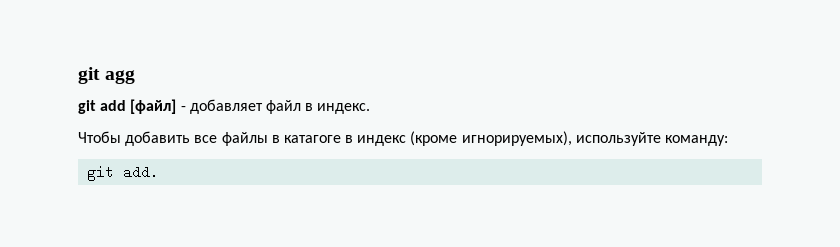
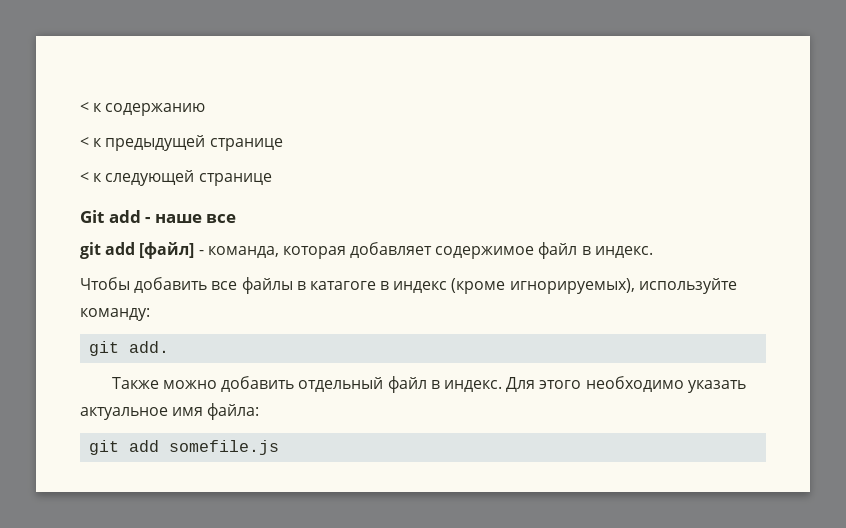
[78,67,136,84] git agg -> [80,102,206,116] [80,135,283,151] [80,170,272,186] [80,210,237,223] < к содержанию // < к предыдущей странице // < к следующей странице // Git add - наше все
[189,99,263,114] добавляет -> [207,242,535,259] команда, которая добавляет содержимое
(160, 172) none -> [111,376,746,393] [80,403,260,420] [89,440,280,455] // Также можно добавить отдельный файл в индекс. Для этого необходимо указать актуальное имя файла: // git add somefile.js

